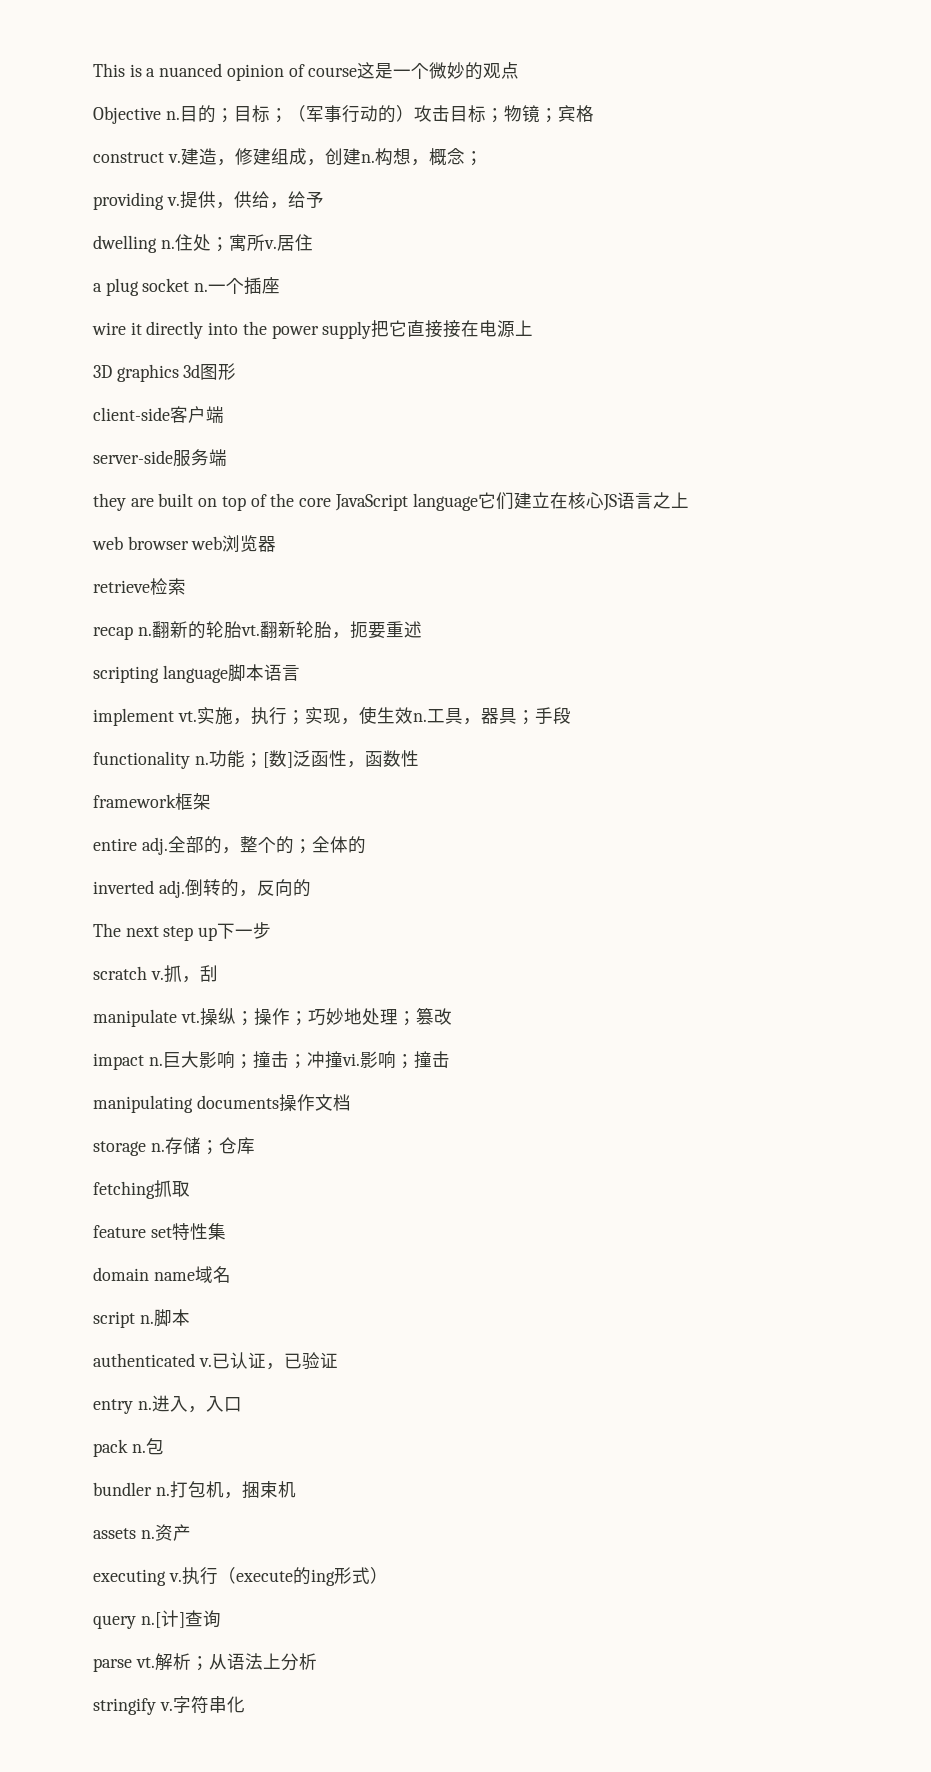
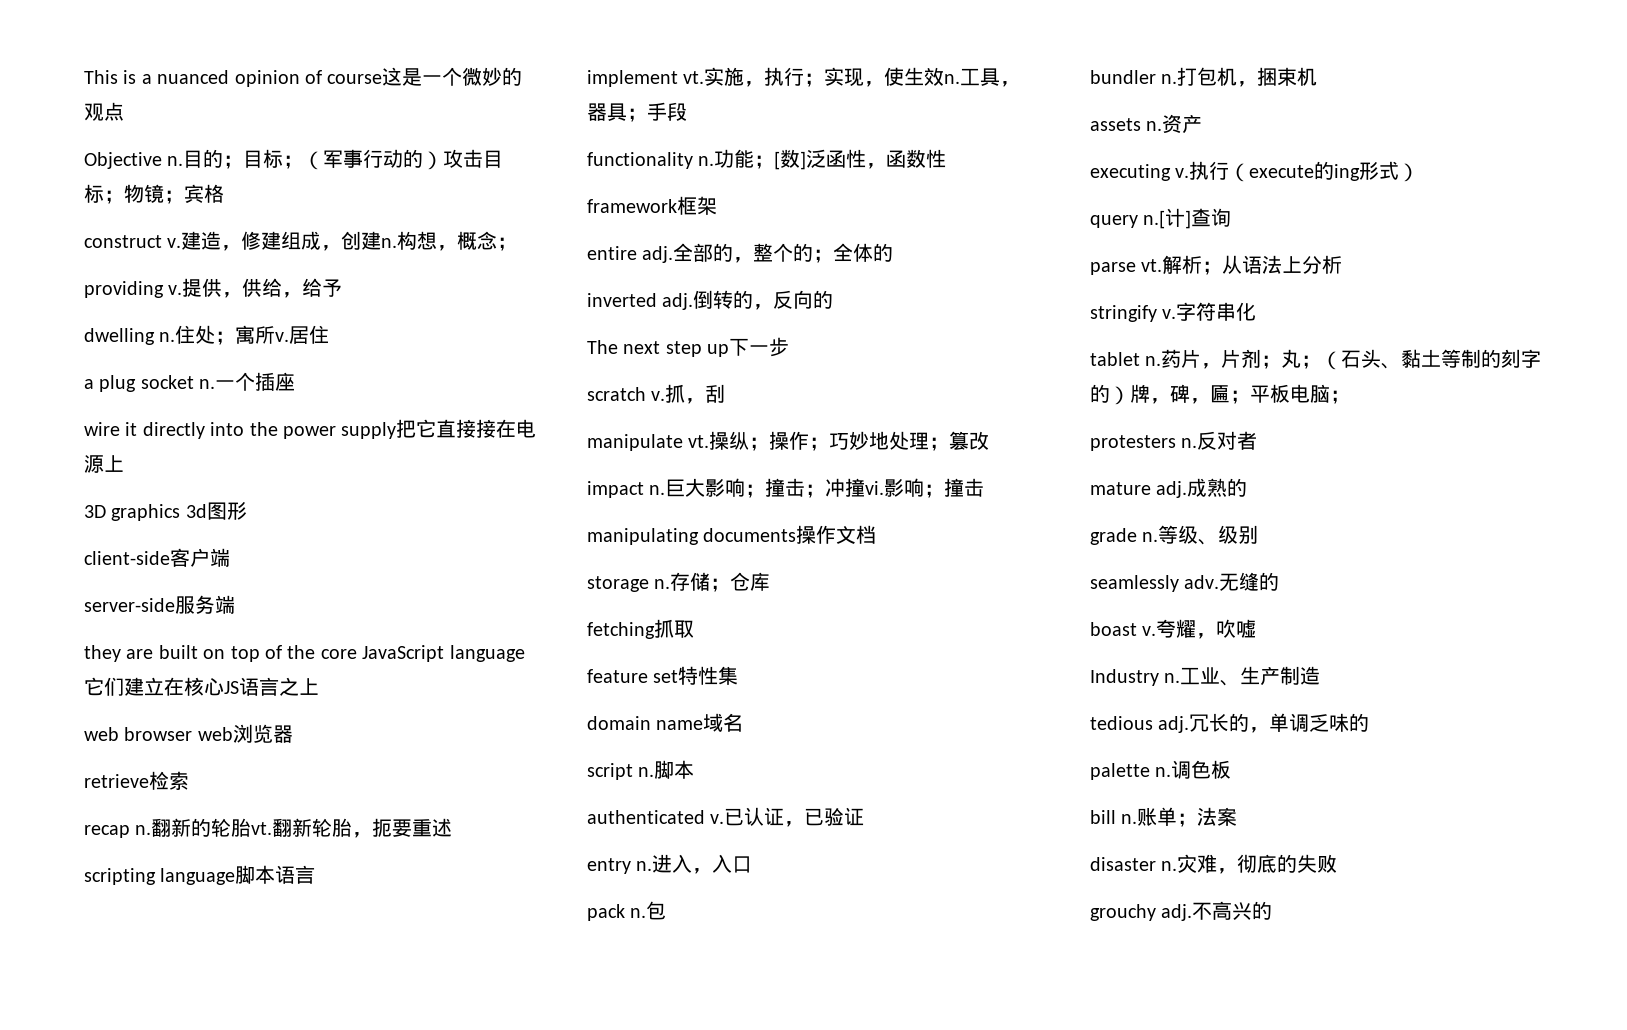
(245, 1704) none -> [1090,349,1542,370] [1090,384,1350,405] [1090,431,1258,451] [1090,478,1248,498] [1090,525,1259,545] [1090,572,1280,592] [1090,619,1257,639] [1090,666,1321,686] [1090,713,1370,733] [1090,760,1232,780] [1090,807,1238,827] [1090,854,1338,874] [1090,901,1273,921] // tablet n.药片，片剂；丸；（石头、黏土等制的刻字的）牌，碑，匾；平板电脑； // protesters n.反对者 // mature adj.成熟的 // grade n.等级、级别 // seamlessly adv.无缝的 // boast v.夸耀，吹嘘 // Industry n.工业、生产制造 // tedious adj.冗长的，单调乏味的 // palette n.调色板 // bill n.账单；法案 // disaster n.灾难，彻底的失败 // grouchy adj.不高兴的

